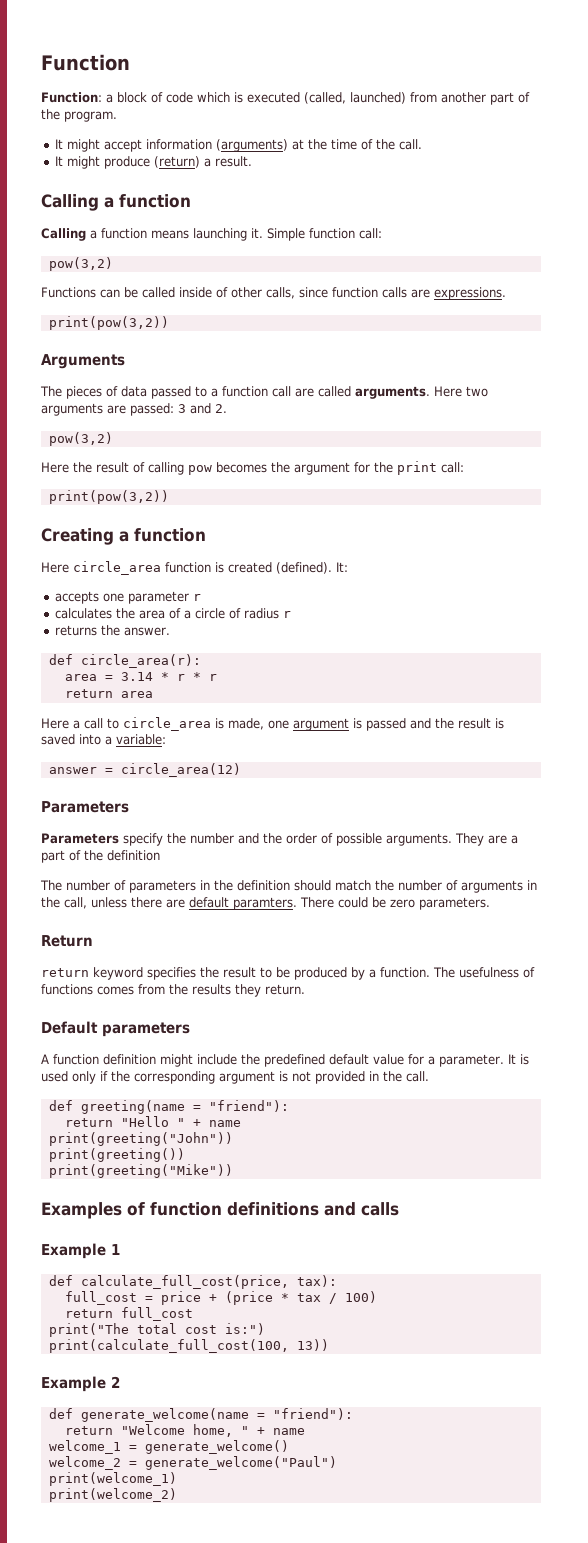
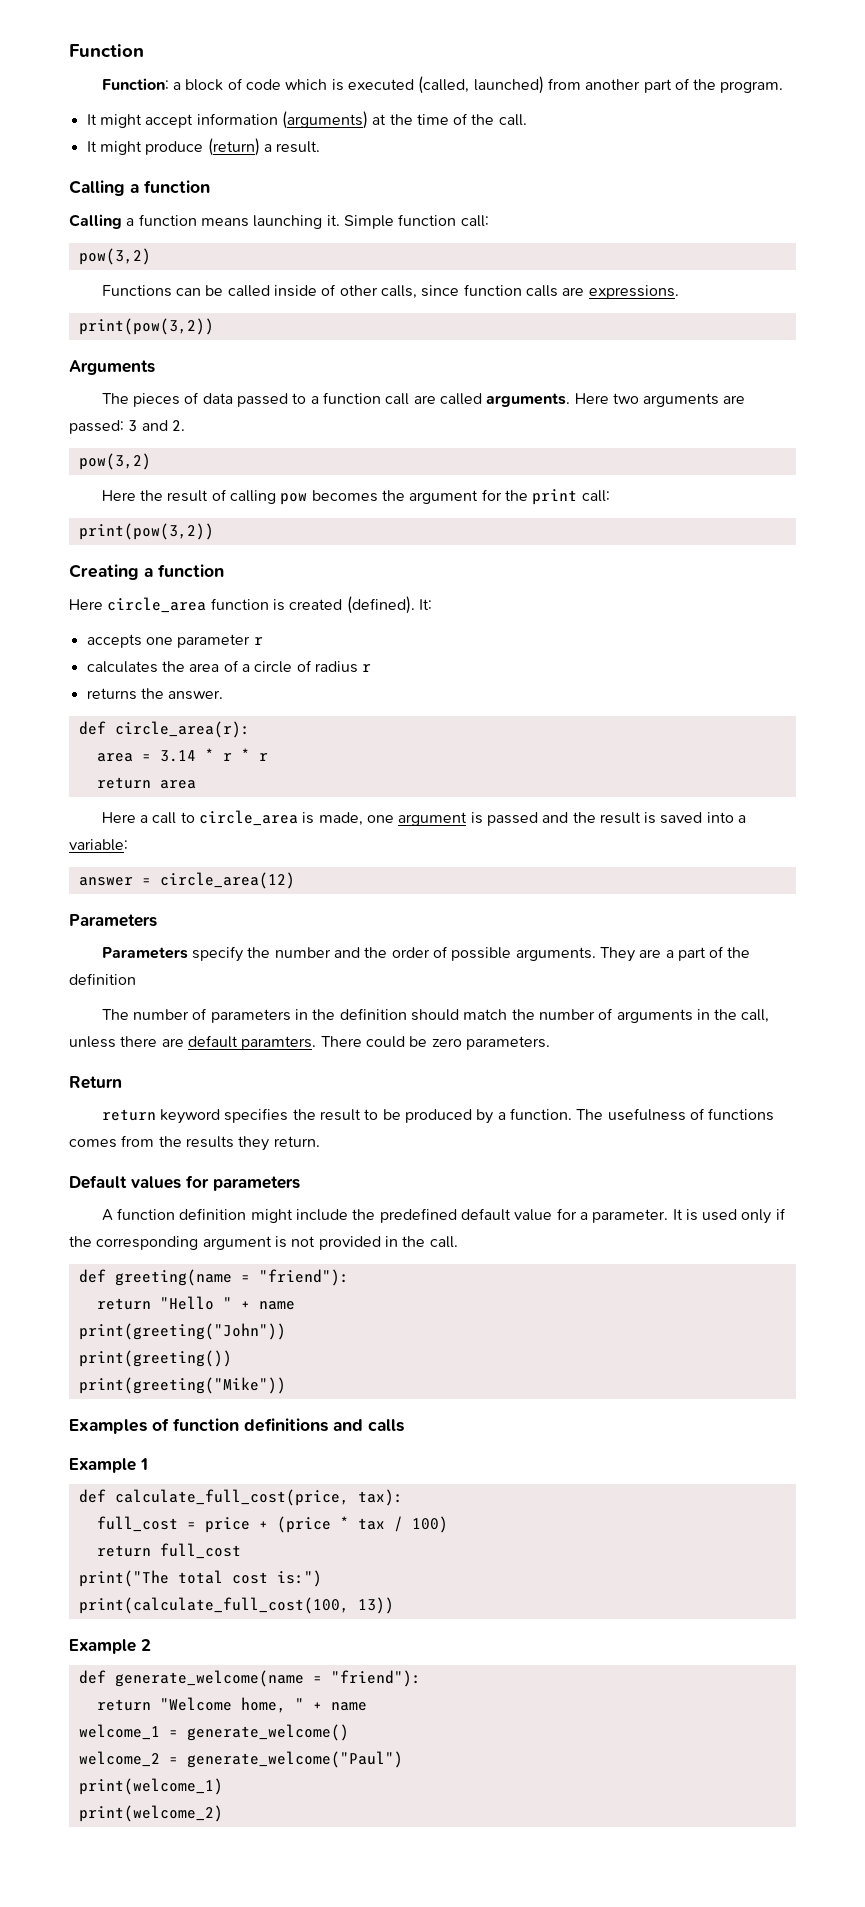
(98, 1027) none -> [131,1175,209,1189] values for

